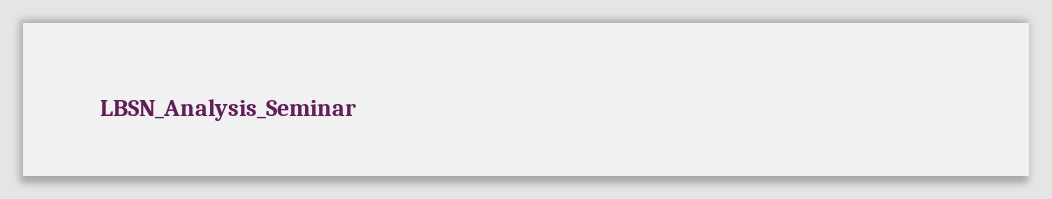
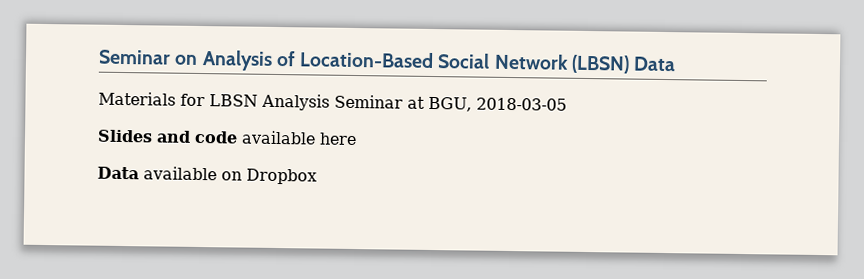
[100,99,356,121] LBSN_Analysis_Seminar -> [98,49,677,74] [98,91,567,112] [97,129,357,146] [97,166,317,185] Seminar on Analysis of Location-Based Social Network (LBSN) Data // Materials for LBSN Analysis Seminar at BGU, 2018-03-05 // Slides and code available here // Data available on Dropbox

